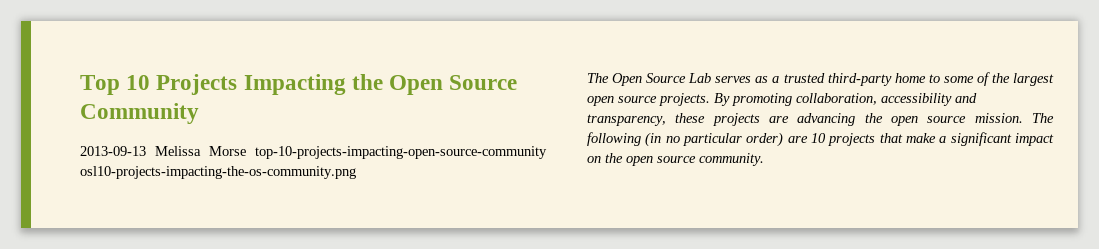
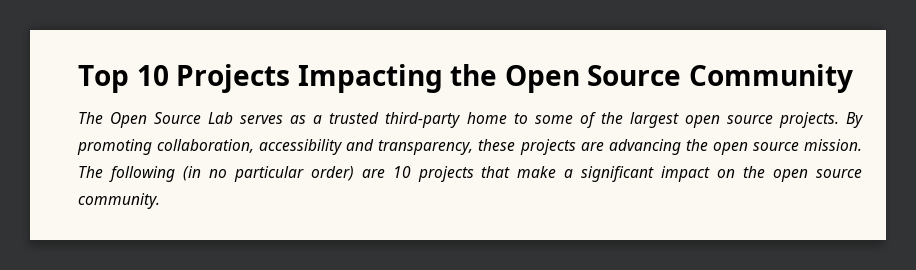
[80,146,547,159] [80,166,356,179] // 2013-09-13 Melissa Morse top-10-projects-impacting-open-source-community osl10-projects-impacting-the-os-community.png -> (853, 78) none

